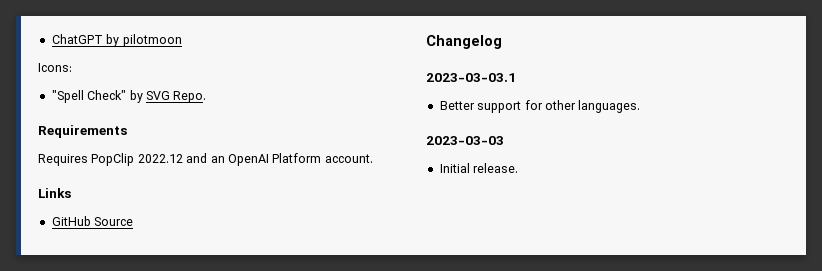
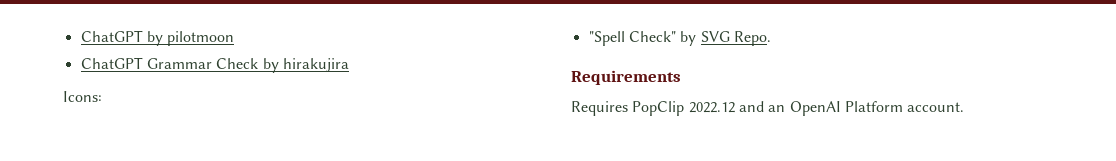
(182, 40) none -> [80,57,349,73] // ChatGPT Grammar Check by hirakujira
[38,188,71,198] [51,216,134,226] [426,35,502,49] [426,73,516,82] [439,100,641,113] [426,136,504,145] [439,163,519,173] // Links // GitHub Source // Changelog // 2023-03-03.1 // Better support for other languages. // 2023-03-03 // Initial release. -> (965, 107) none

